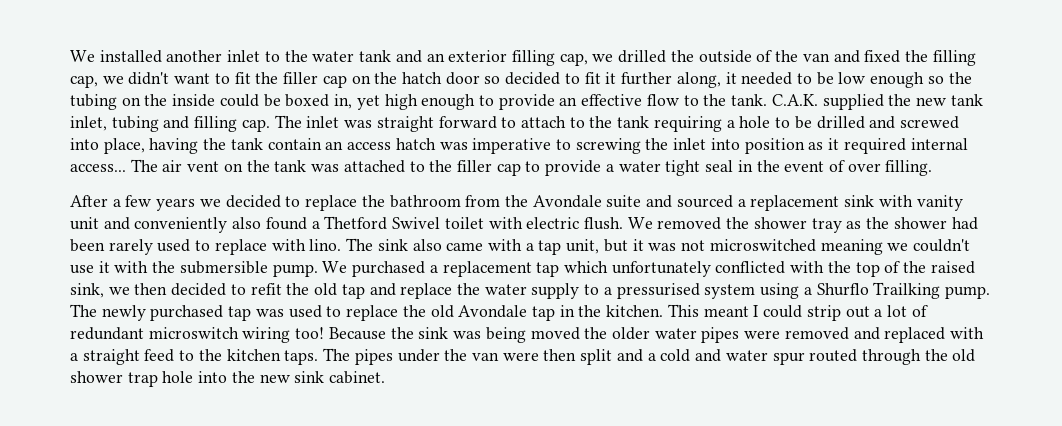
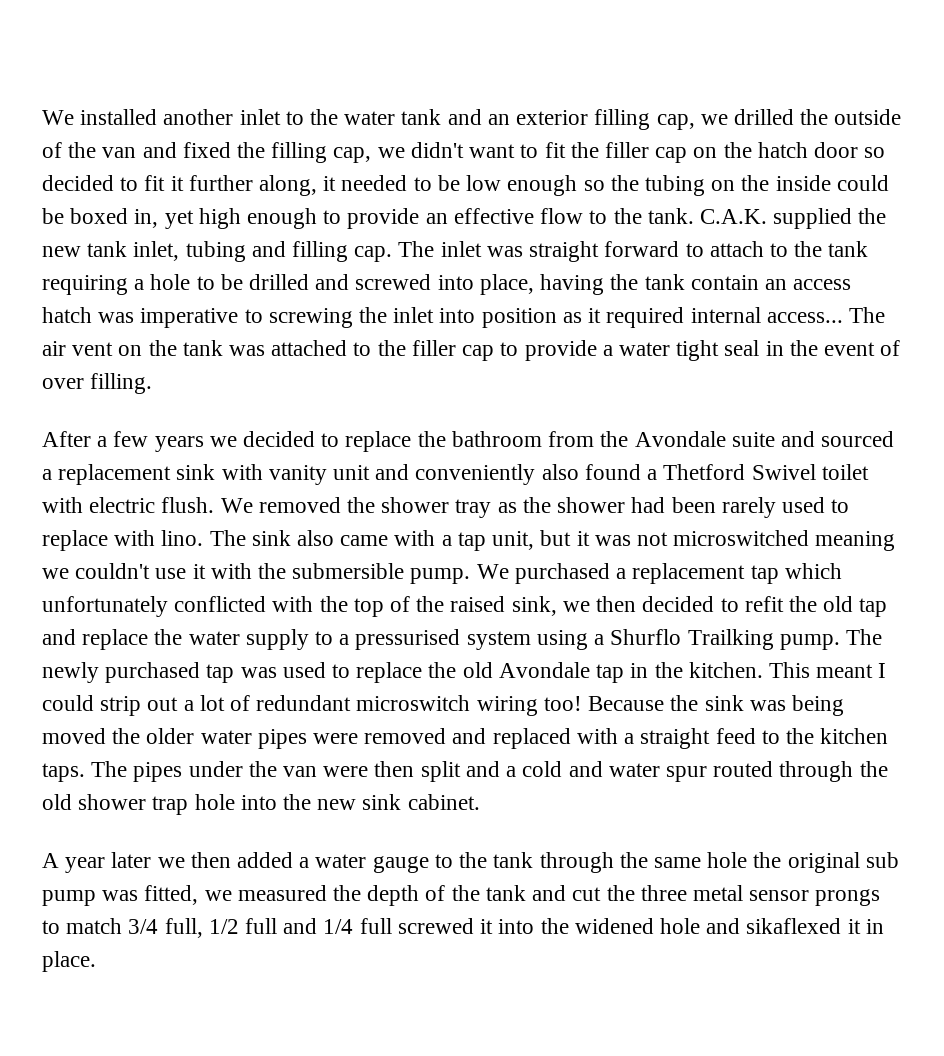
(386, 377) none -> [42,852,899,873] [42,885,881,906] [42,918,884,938] [42,951,96,972] // A year later we then added a water gauge to the tank through the same hole the original sub pump was fitted, we measured the depth of the tank and cut the three metal sensor prongs to match 3/4 full, 1/2 full and 1/4 full screwed it into the widened hole and sikaflexed it in place.

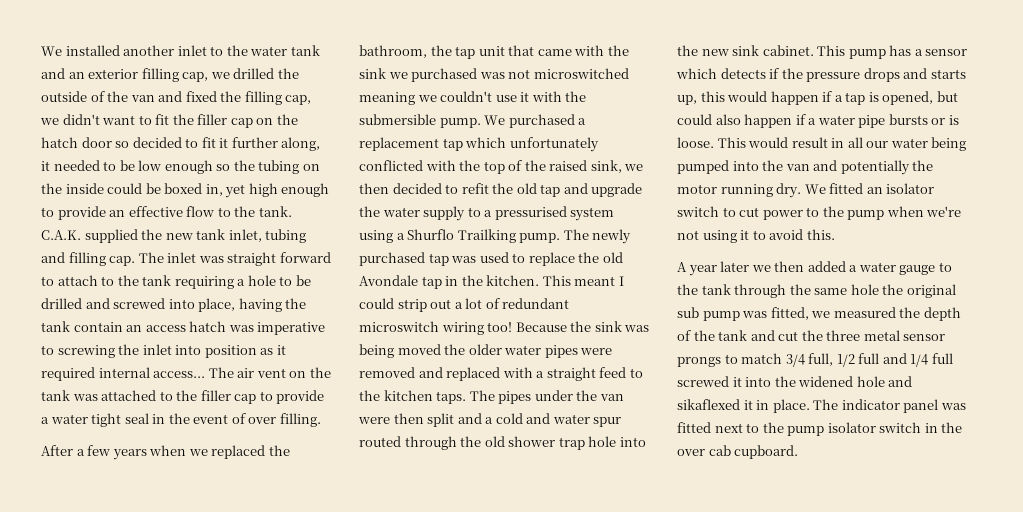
[209,431,895,452] [42,464,869,485] [42,497,850,518] [42,530,590,551] we decided to replace the bathroom from the Avondale suite and sourced a replacement sink with vanity unit and conveniently also found a Thetford Swivel toilet with electric flush. We removed the shower tray as the shower had been rarely used to replace with lino. The sink also came with a tap unit, but it -> [149,445,290,459] [359,45,629,59] [359,68,478,82] when we replaced the bathroom, the tap unit that came with the sink we purchased
[82,629,149,650] replace -> [591,183,643,197] upgrade
(480, 802) none -> [817,45,968,59] [676,68,966,82] [677,91,958,105] [677,114,959,128] [677,137,967,151] [677,160,934,175] [677,183,935,198] [677,206,962,220] [677,229,835,243] This pump has a sensor which detects if the pressure drops and starts up, this would happen if a tap is opened, but could also happen if a water pipe bursts or is loose. This would result in all our water being pumped into the van and potentially the motor running dry. We fitted an isolator switch to cut power to the pump when we're not using it to avoid this.
(96, 961) none -> [813,399,966,413] [677,422,963,436] [677,445,799,459] The indicator panel was fitted next to the pump isolator switch in the over cab cupboard.

